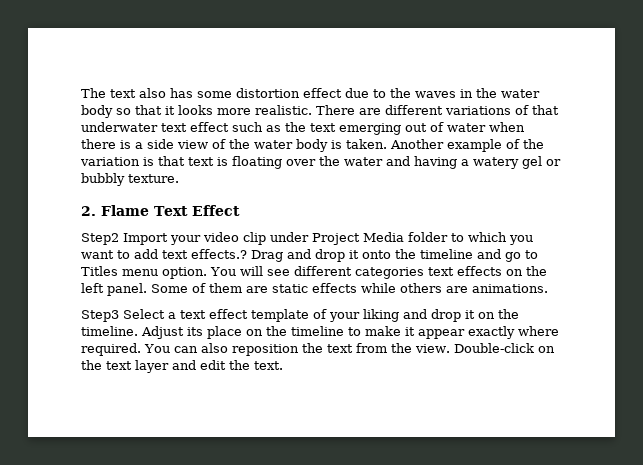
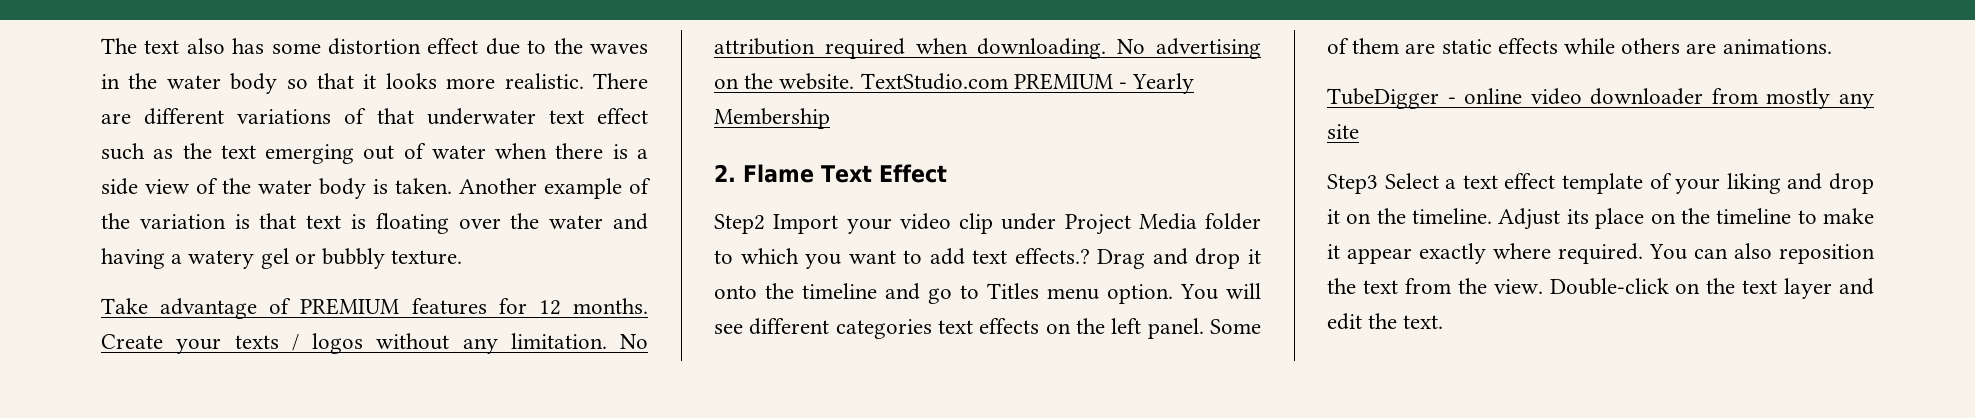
(179, 178) none -> [101,298,648,319] [101,333,648,354] [714,38,1261,59] [714,73,1195,94] [714,108,830,129] // Take advantage of PREMIUM features for 12 months. Create your texts / logos without any limitation. No attribution required when downloading. No advertising on the website. TextStudio.com PREMIUM - Yearly Membership
(548, 288) none -> [1327,88,1874,109] [1327,124,1359,139] // TubeDigger - online video downloader from mostly any site

